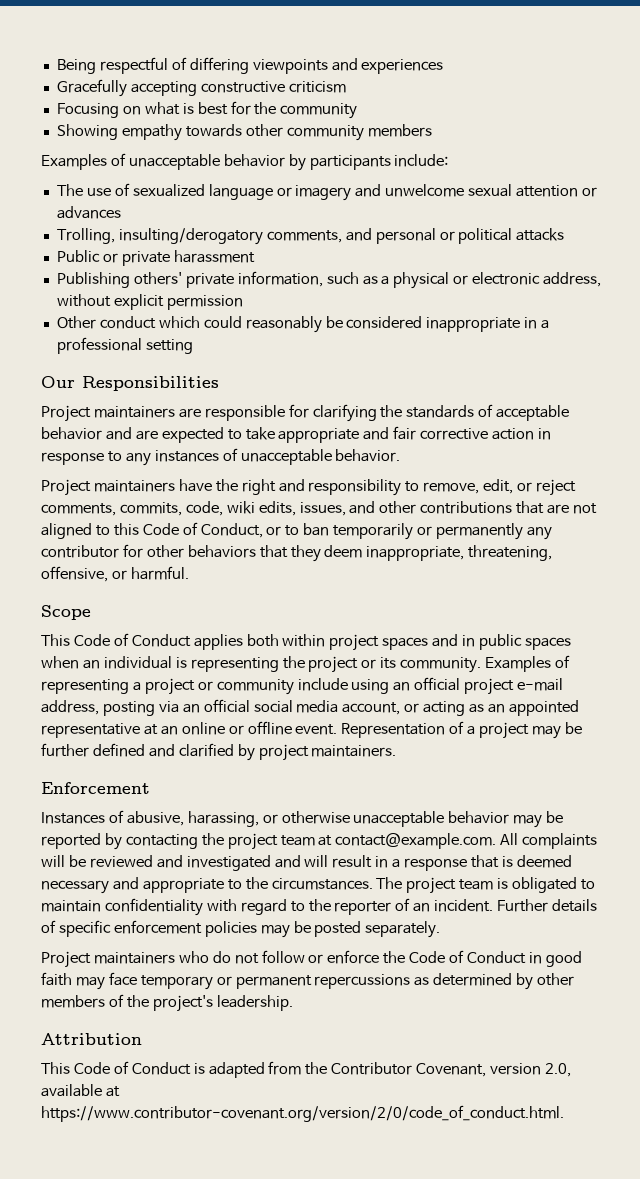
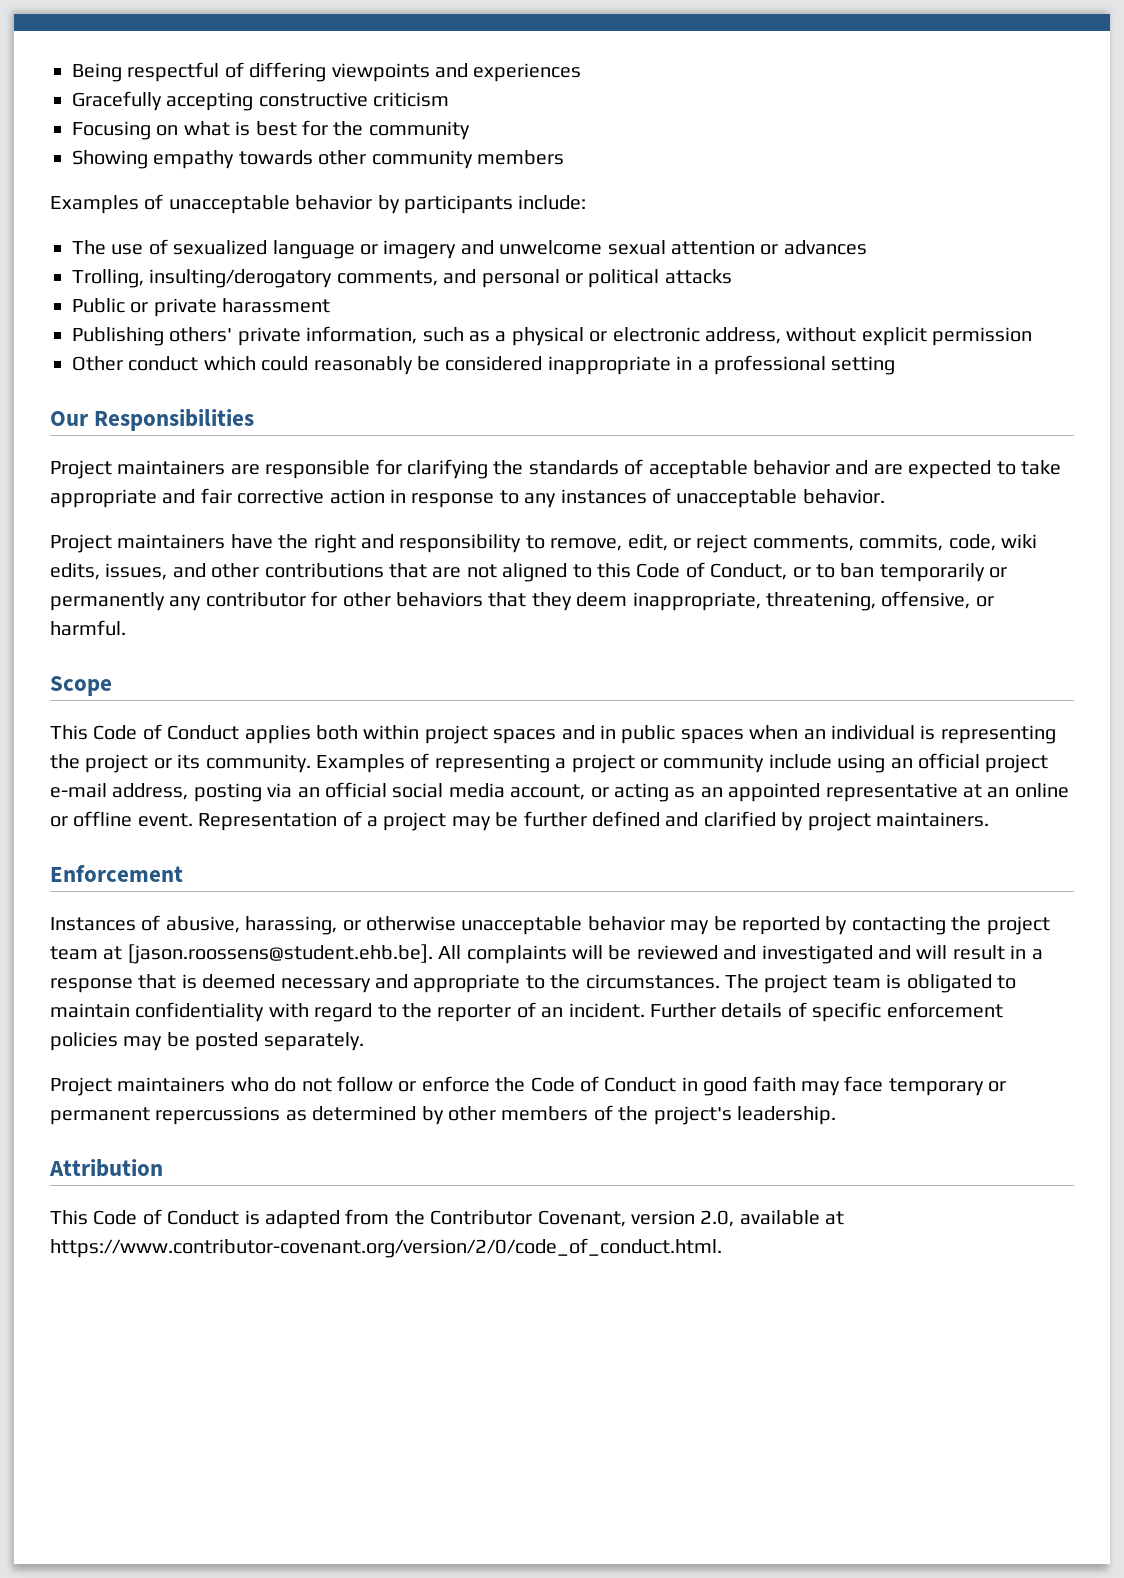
[335,833,497,849] contact@example.com. -> [127,944,433,964] [jason.roossens@student.ehb.be].

